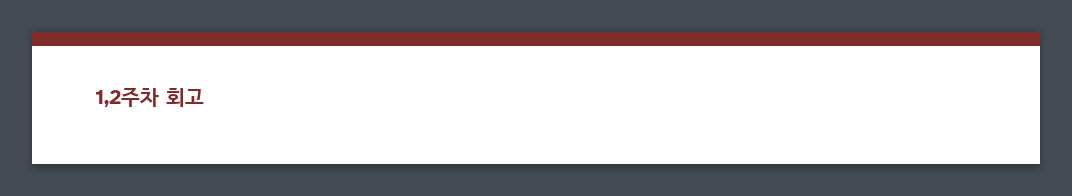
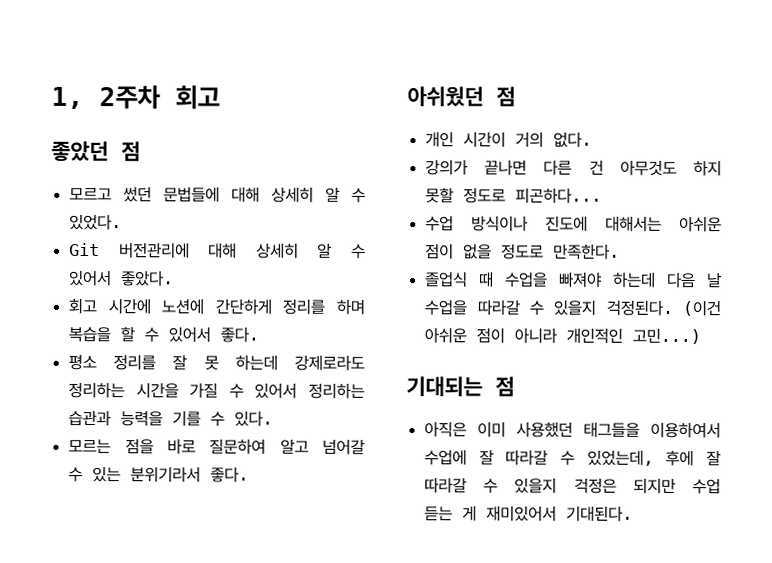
[95,87,204,107] 1,2주차 회고 -> [51,85,220,110] [51,140,141,163] [69,186,367,203] [69,213,123,231] [69,242,366,259] [68,269,175,287] [68,297,365,315] [68,326,260,343] [68,353,366,371] [68,381,365,399] [68,409,274,427] [68,438,365,455] [68,466,250,483] [407,86,516,107] [425,131,593,148] [425,159,722,177] [425,187,603,204] [425,215,722,233] [425,243,621,260] [424,271,722,289] [424,299,721,317] [424,327,702,345] [406,376,515,398] [424,421,721,439] [424,449,721,467] [424,477,721,495] [424,505,634,522] 1, 2주차 회고 // 좋았던 점 // 모르고 썼던 문법들에 대해 상세히 알 수 있었다. // Git 버전관리에 대해 상세히 알 수 있어서 좋았다. // 회고 시간에 노션에 간단하게 정리를 하며 복습을 할 수 있어서 좋다. // 평소 정리를 잘 못 하는데 강제로라도 정리하는 시간을 가질 수 있어서 정리하는 습관과 능력을 기를 수 있다. // 모르는 점을 바로 질문하여 알고 넘어갈 수 있는 분위기라서 좋다. // 아쉬웠던 점 // 개인 시간이 거의 없다. // 강의가 끝나면 다른 건 아무것도 하지 못할 정도로 피곤하다... // 수업 방식이나 진도에 대해서는 아쉬운 점이 없을 정도로 만족한다. // 졸업식 때 수업을 빠져야 하는데 다음 날 수업을 따라갈 수 있을지 걱정된다. (이건 아쉬운 점이 아니라 개인적인 고민...) // 기대되는 점 // 아직은 이미 사용했던 태그들을 이용하여서 수업에 잘 따라갈 수 있었는데, 후에 잘 따라갈 수 있을지 걱정은 되지만 수업 듣는 게 재미있어서 기대된다.

